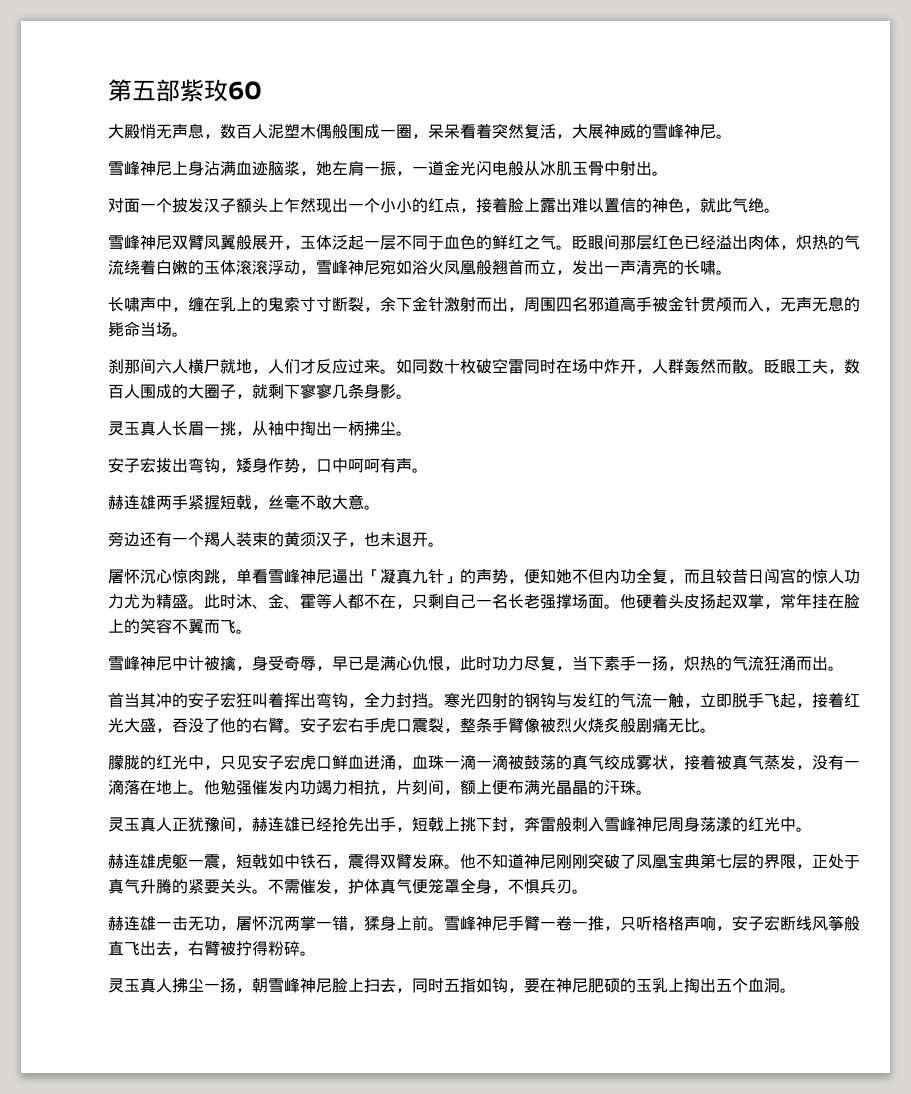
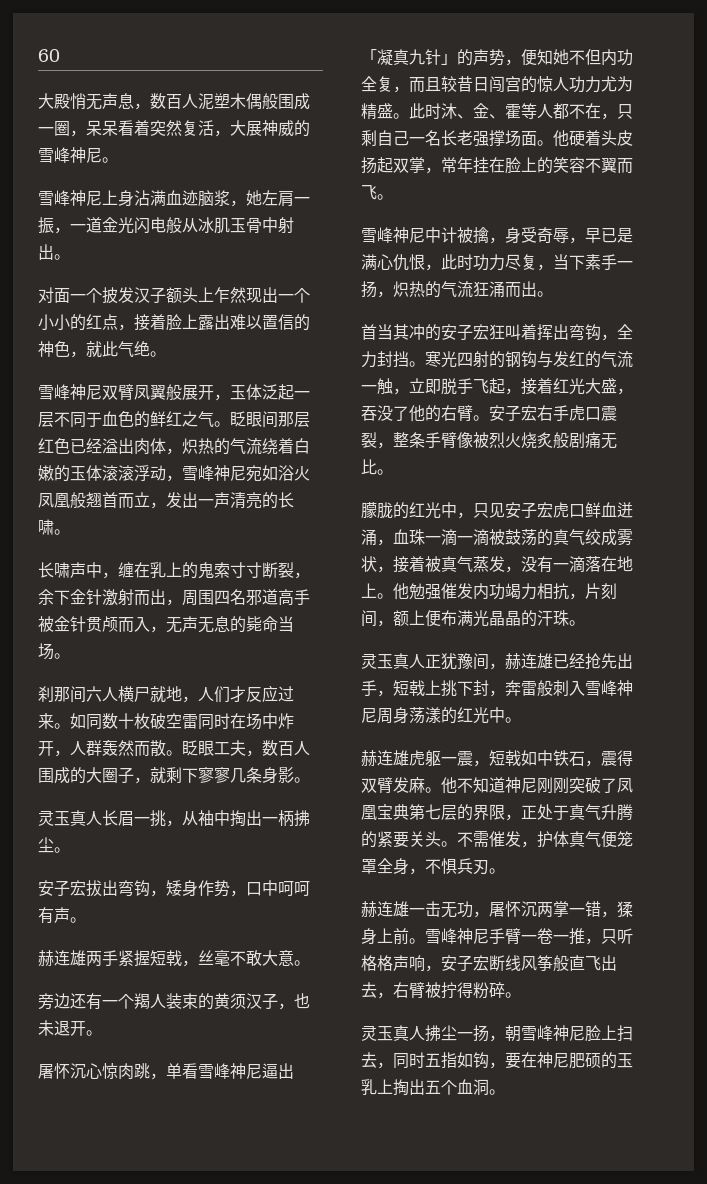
[108,79,228,102] 第五部紫玫 -> (38, 55) none

